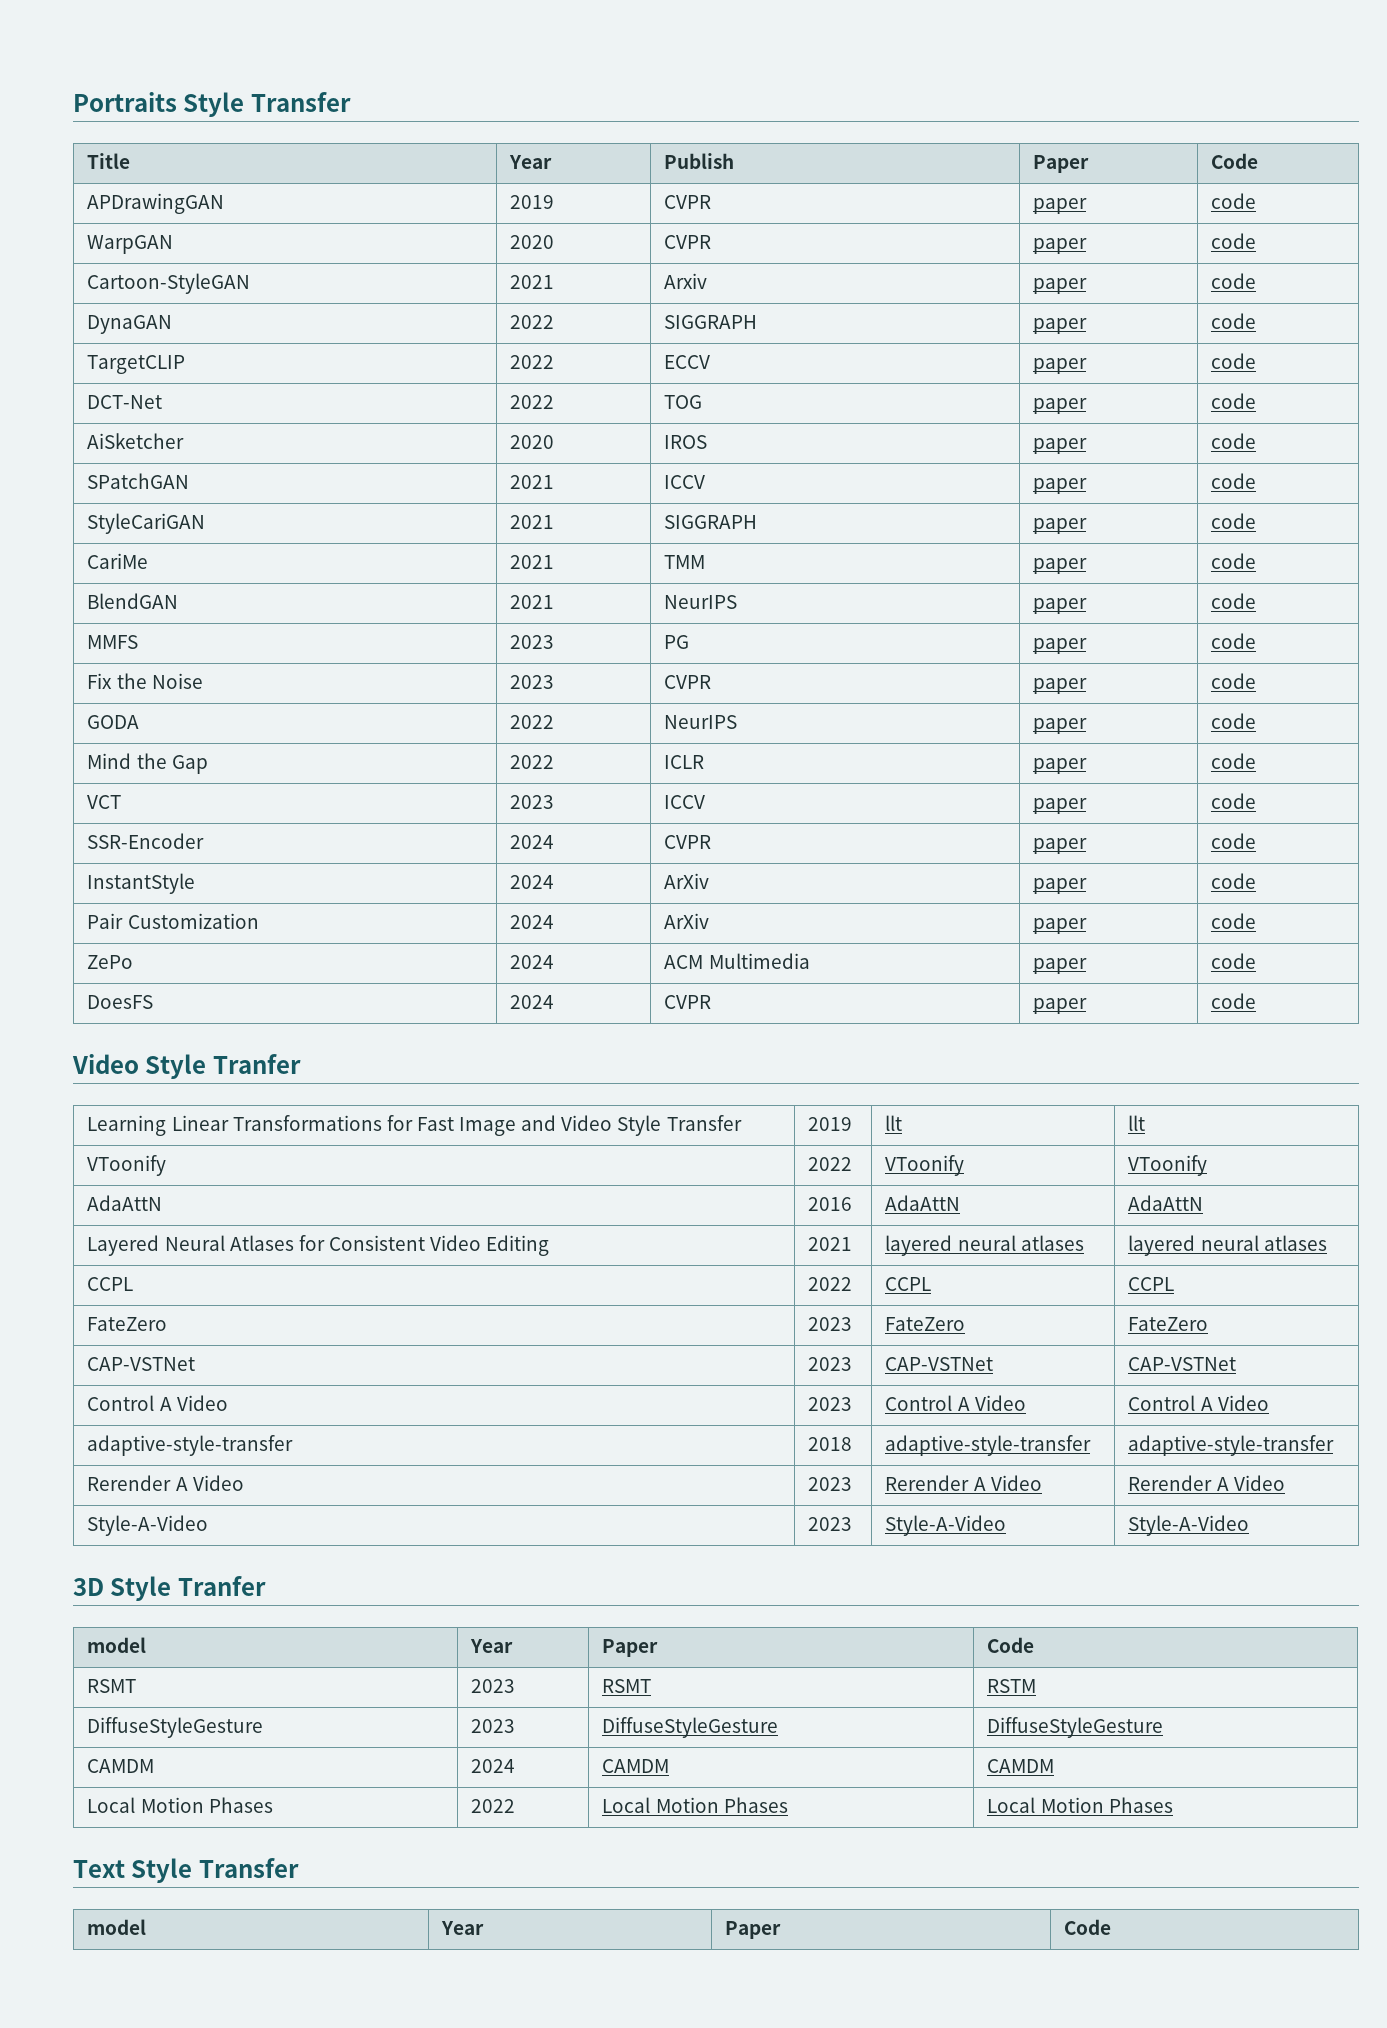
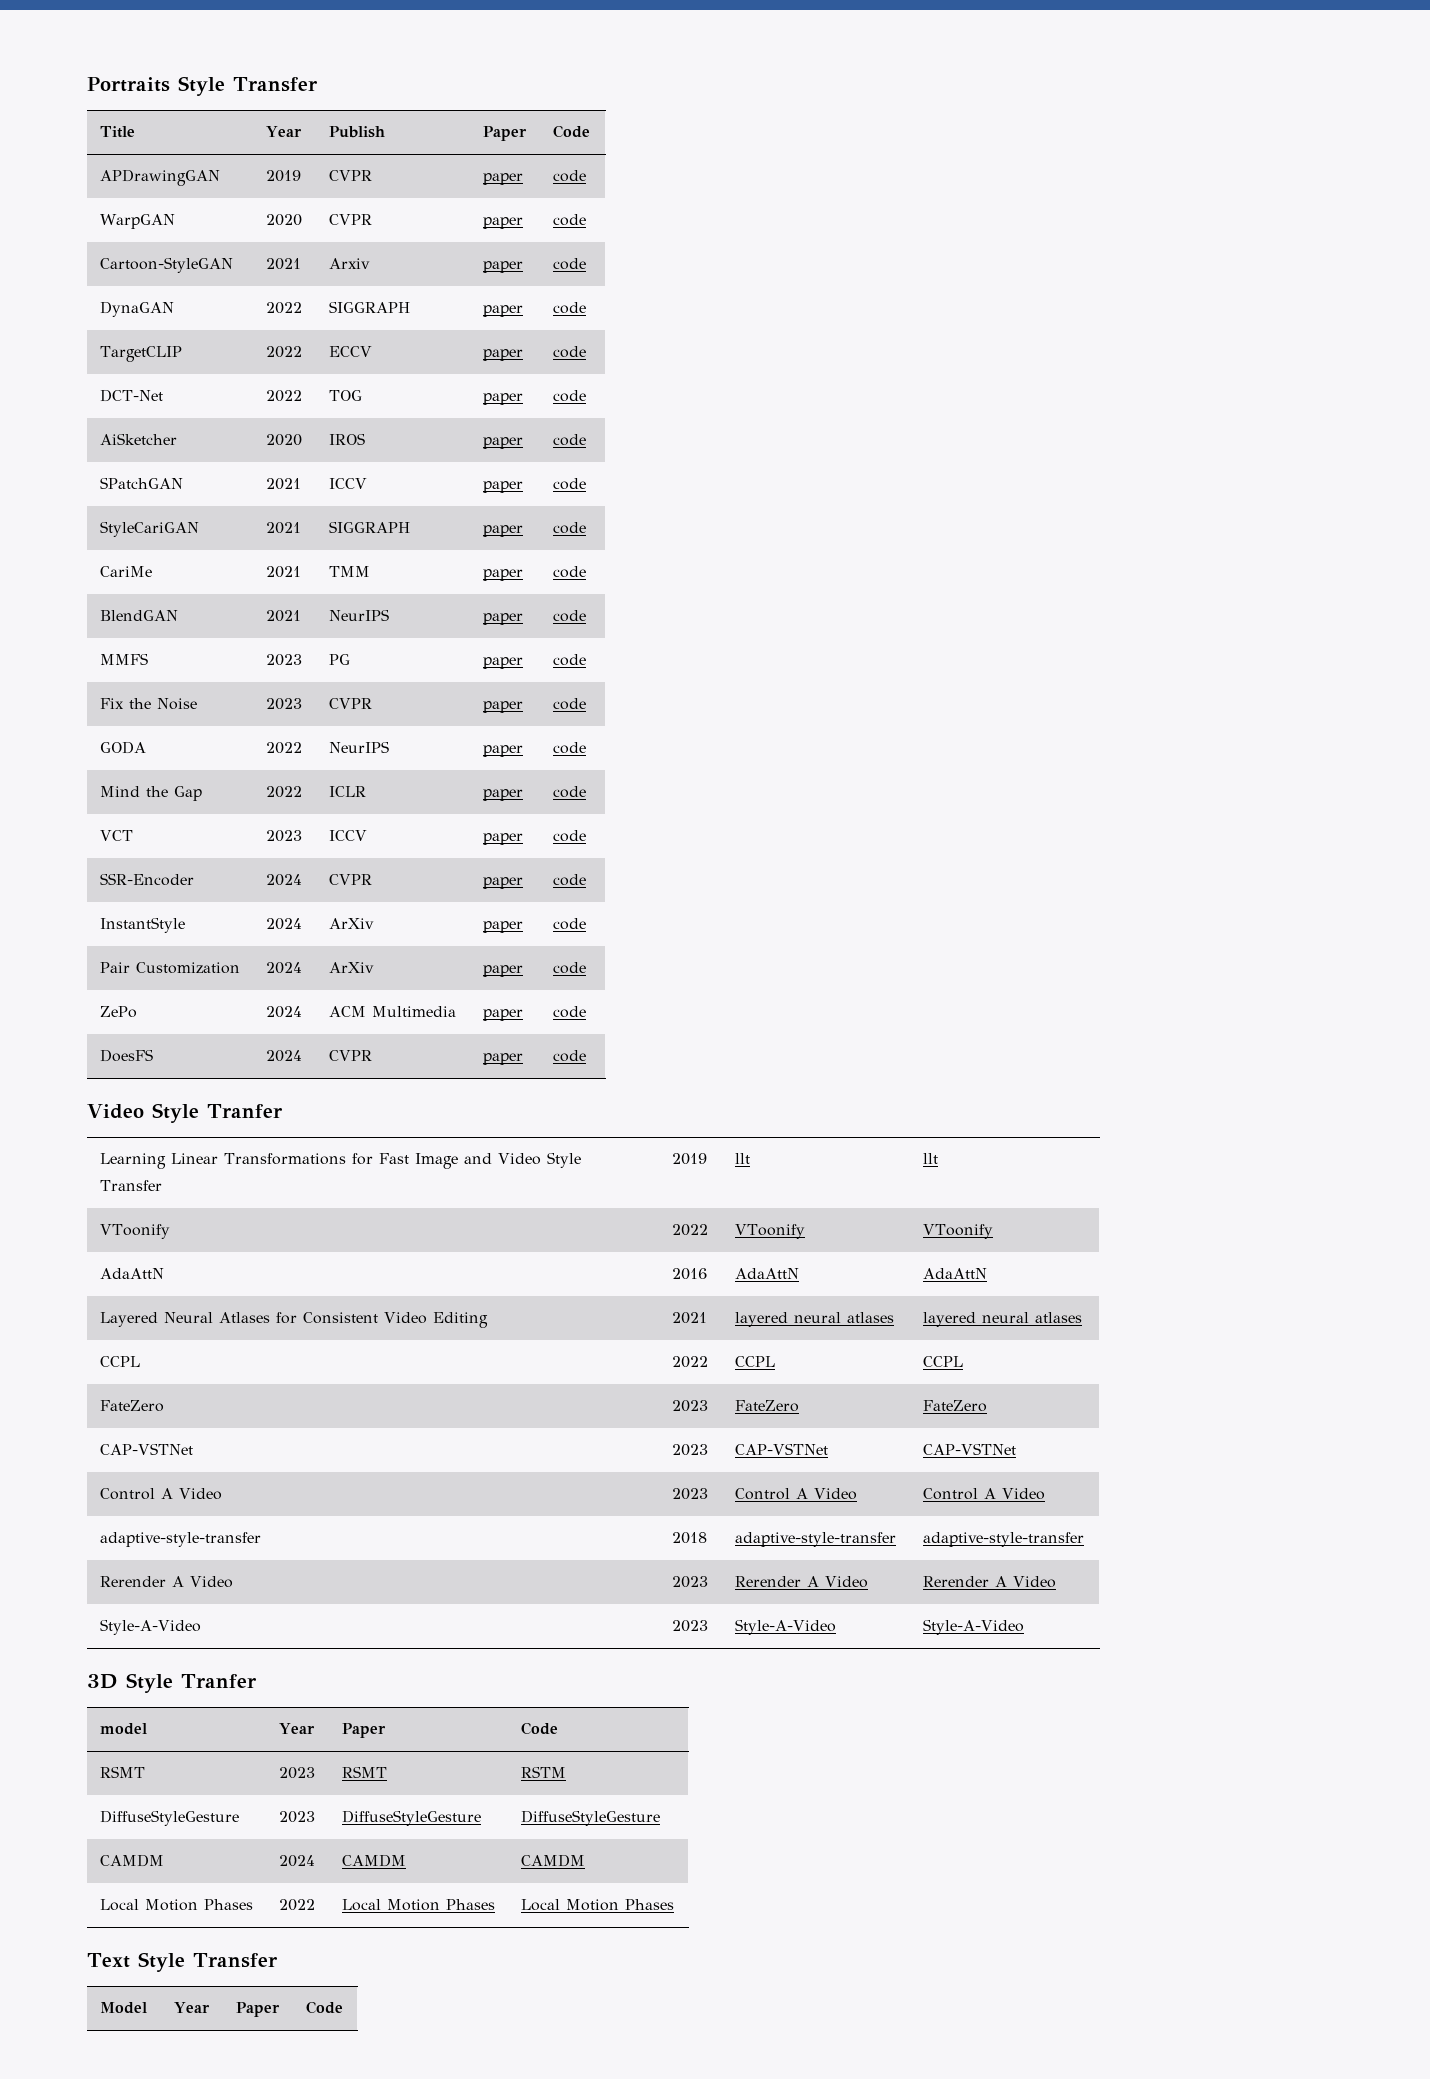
[87,1919,147,1935] model -> [100,2002,148,2014] Model

